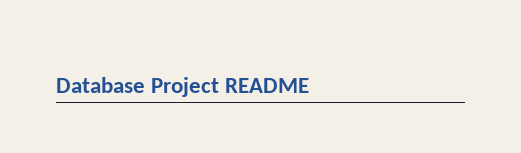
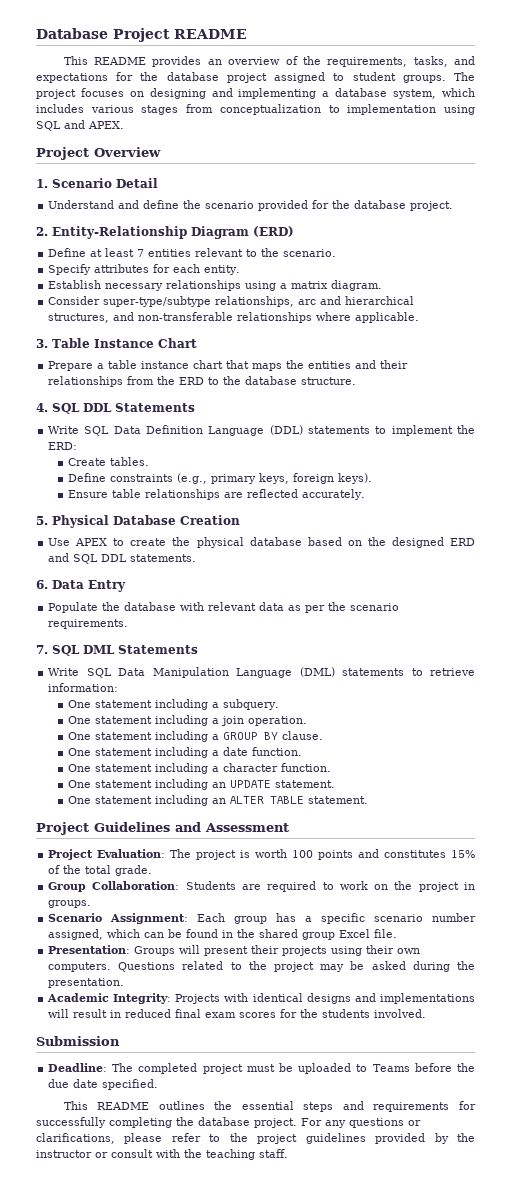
(310, 85) none -> [63,56,476,67] [36,72,476,83] [36,88,476,99] [36,104,476,115] [36,120,124,131] [36,147,161,160] [36,178,158,188] [48,200,454,211] [36,226,294,239] [48,248,337,257] [48,264,241,275] [48,280,383,291] [48,296,415,307] [48,312,420,323] [36,338,197,348] [48,360,409,371] [48,376,357,387] [36,403,195,414] [48,425,475,436] [48,442,78,450] [67,457,149,466] [67,473,372,484] [67,489,365,500] [36,515,240,528] [48,537,475,548] [48,553,197,564] [36,580,126,592] [48,602,400,613] [48,619,129,629] [36,645,198,656] [48,667,476,678] [48,683,119,692] [67,699,279,710] [67,715,307,726] [67,731,323,742] [67,747,302,758] [67,763,331,774] [67,779,335,790] [67,795,368,806] [36,822,289,835] [48,849,476,860] [48,865,153,876] [48,881,476,892] [48,900,92,908] [48,913,477,924] [48,929,398,940] [48,945,421,956] [48,961,475,972] [48,978,125,988] [47,993,475,1004] [48,1009,427,1018] [36,1036,120,1046] [48,1063,475,1074] [48,1079,159,1090] [63,1101,477,1112] [36,1117,421,1128] [36,1133,476,1144] [36,1149,288,1160] // This README provides an overview of the requirements, tasks, and expectations for the database project assigned to student groups. The project focuses on designing and implementing a database system, which includes various stages from conceptualization to implementation using SQL and APEX. // Project Overview // 1. Scenario Detail // Understand and define the scenario provided for the database project. // 2. Entity-Relationship Diagram (ERD) // Define at least 7 entities relevant to the scenario. // Specify attributes for each entity. // Establish necessary relationships using a matrix diagram. // Consider super-type/subtype relationships, arc and hierarchical structures, and non-transferable relationships where applicable. // 3. Table Instance Chart // Prepare a table instance chart that maps the entities and their relationships from the ERD to the database structure. // 4. SQL DDL Statements // Write SQL Data Definition Language (DDL) statements to implement the ERD: // Create tables. // Define constraints (e.g., primary keys, foreign keys). // Ensure table relationships are reflected accurately. // 5. Physical Database Creation // Use APEX to create the physical database based on the designed ERD and SQL DDL statements. // 6. Data Entry // Populate the database with relevant data as per the scenario requirements. // 7. SQL DML Statements // Write SQL Data Manipulation Language (DML) statements to retrieve information: // One statement including a subquery. // One statement including a join operation. // One statement including a GROUP BY clause. // One statement including a date function. // One statement including a character function. // One statement including an UPDATE statement. // One statement including an ALTER TABLE statement. // Project Guidelines and Assessment // Project Evaluation: The project is worth 100 points and constitutes 15% of the total grade. // Group Collaboration: Students are required to work on the project in groups. // Scenario Assignment: Each group has a specific scenario number assigned, which can be found in the shared group Excel file. // Presentation: Groups will present their projects using their own computers. Questions related to the project may be asked during the presentation. // Academic Integrity: Projects with identical designs and implementations will result in reduced final exam scores for the students involved. // Submission // Deadline: The completed project must be uploaded to Teams before the due date specified. // This README outlines the essential steps and requirements for successfully completing the database project. For any questions or clarifications, please refer to the project guidelines provided by the instructor or consult with the teaching staff.

